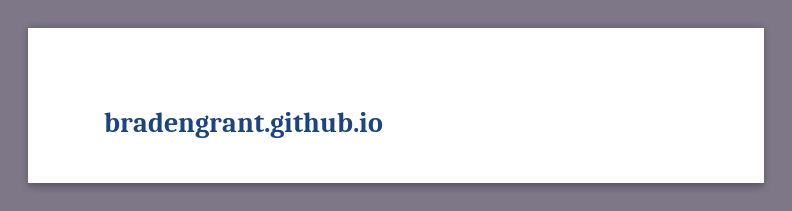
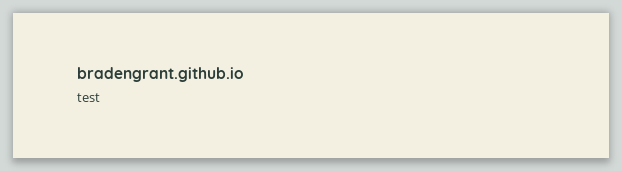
(383, 125) none -> [77,93,100,102] // test

